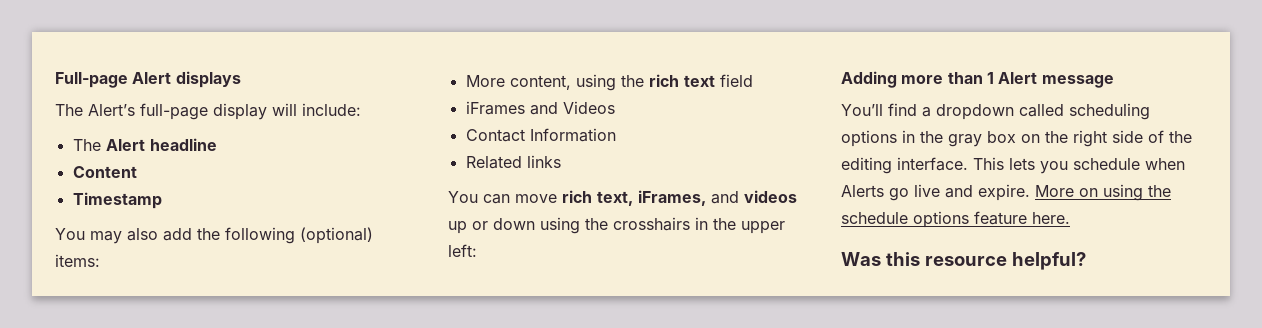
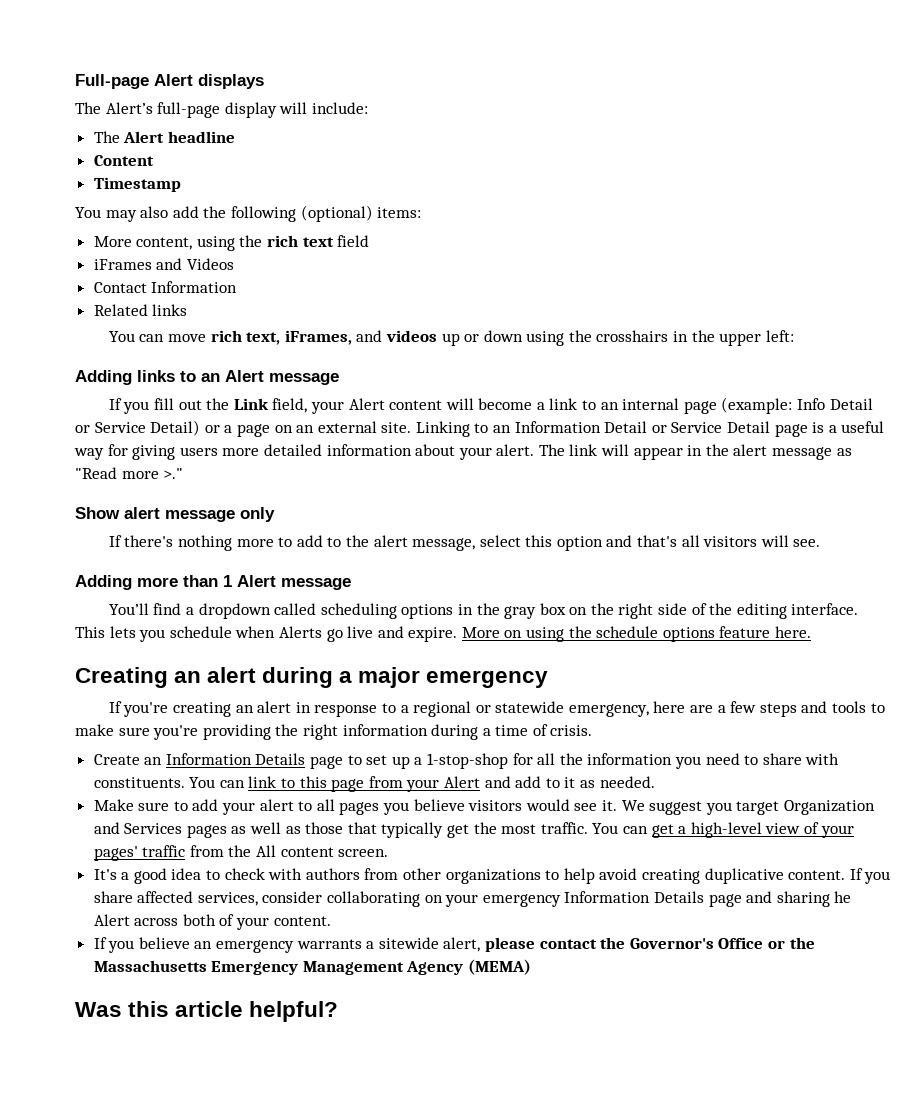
(477, 250) none -> [75,370,339,385] [108,397,873,414] [75,420,885,437] [74,444,852,460] [75,467,184,479] [75,507,275,522] [108,535,821,551] // Adding links to an Alert message // If you fill out the Link field, your Alert content will become a link to an internal page (example: Info Detail or Service Detail) or a page on an external site. Linking to an Information Detail or Service Detail page is a useful way for giving users more detailed information about your alert. The link will appear in the alert message as "Read more >." // Show alert message only // If there's nothing more to add to the alert message, select this option and that's all visitors will see.
(1070, 218) none -> [75,667,549,688] [108,701,885,717] [75,724,593,740] [93,753,840,769] [93,776,655,792] [93,799,875,815] [93,822,854,838] [93,845,389,861] [93,868,891,884] [93,891,852,907] [93,914,331,930] [93,937,815,953] [93,959,532,975] // Creating an alert during a major emergency // If you're creating an alert in response to a regional or statewide emergency, here are a few steps and tools to make sure you're providing the right information during a time of crisis. // Create an Information Details page to set up a 1-stop-shop for all the information you need to share with constituents. You can link to this page from your Alert and add to it as needed. // Make sure to add your alert to all pages you believe visitors would see it. We suggest you target Organization and Services pages as well as those that typically get the most traffic. You can get a high-level view of your pages' traffic from the All content screen. // It's a good idea to check with authors from other organizations to help avoid creating duplicative content. If you share affected services, consider collaborating on your emergency Information Details page and sharing he Alert across both of your content. // If you believe an emergency warrants a sitewide alert, please contact the Governor's Office or the Massachusetts Emergency Management Agency (MEMA)
[924,256,1007,266] resource -> [175,1001,244,1017] article

